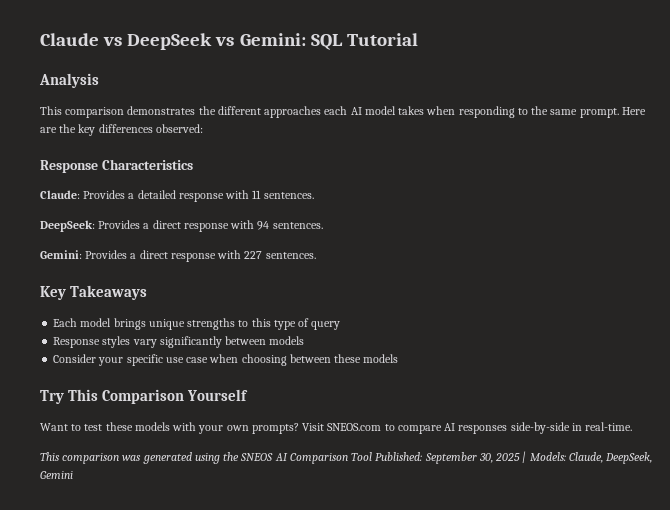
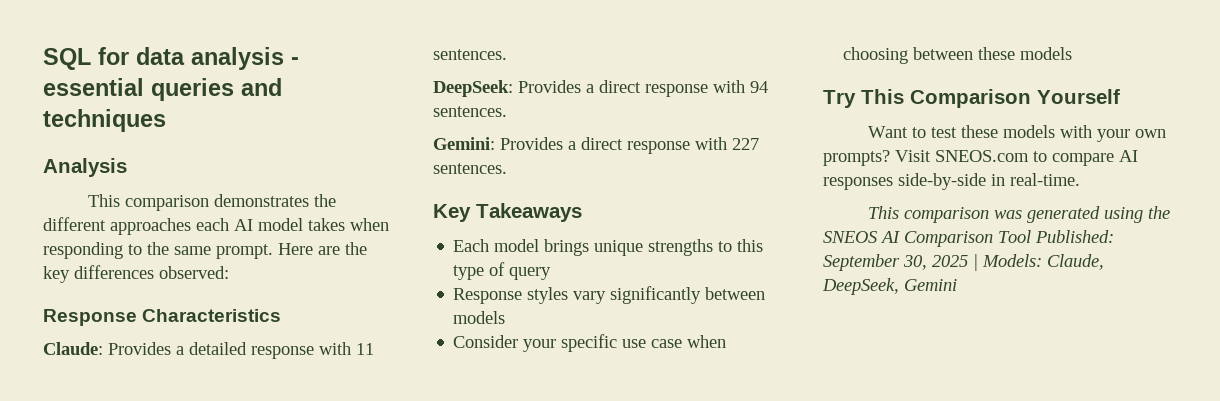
[40,33,418,50] Claude vs DeepSeek vs Gemini: SQL Tutorial -> [43,47,299,70] [43,78,282,101] [43,109,166,132] SQL for data analysis - essential queries and techniques

